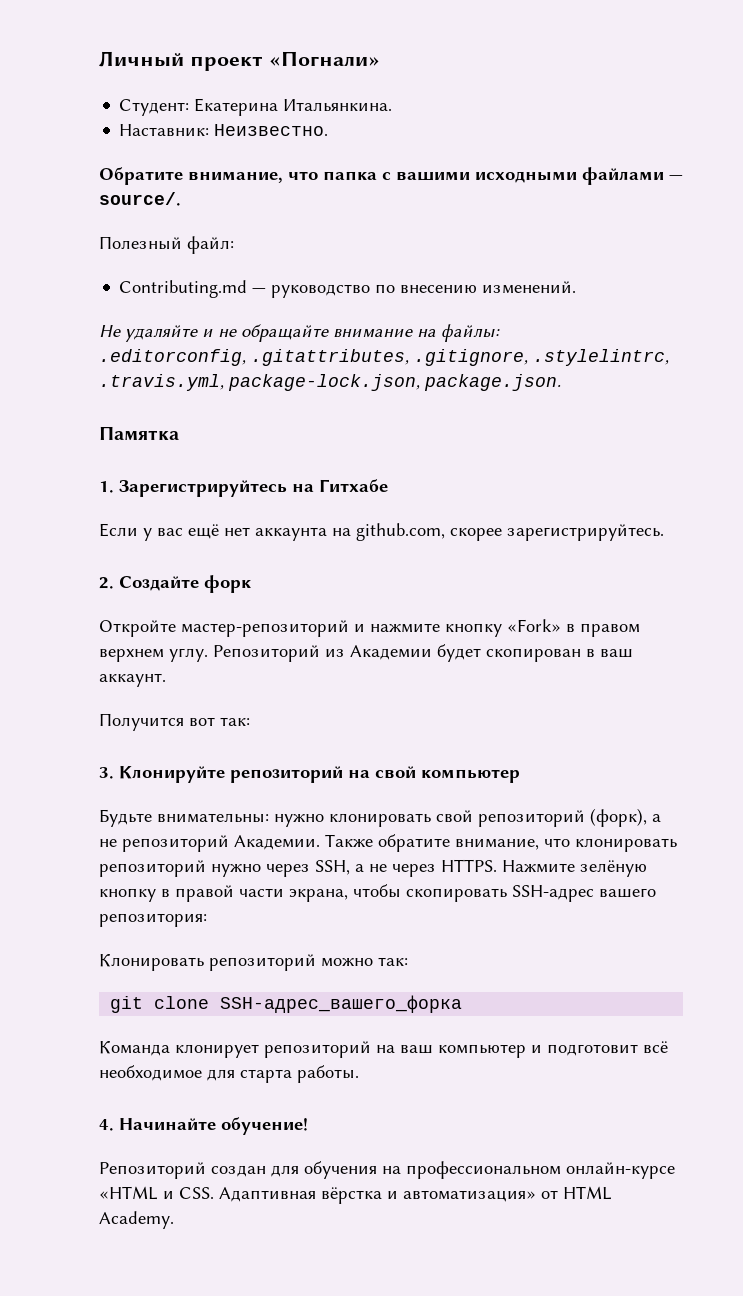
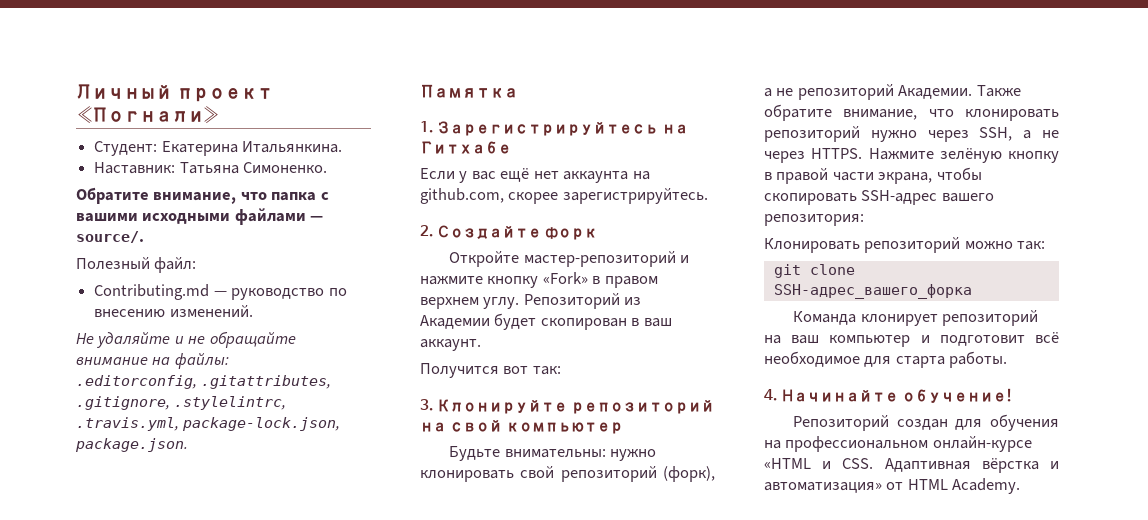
[214,124,329,136] Неизвестно. -> [179,162,328,174] Татьяна Симоненко.

